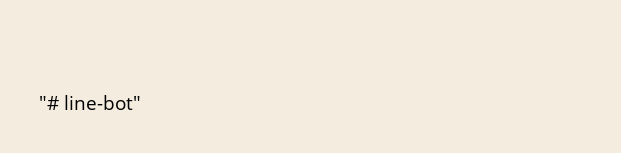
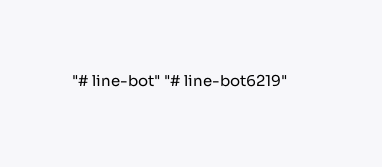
(141, 102) none -> [164,74,288,87] "# line-bot6219"

